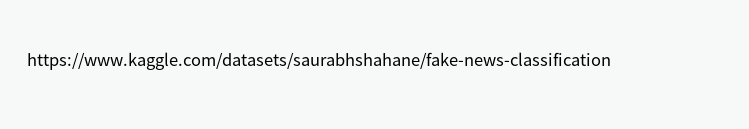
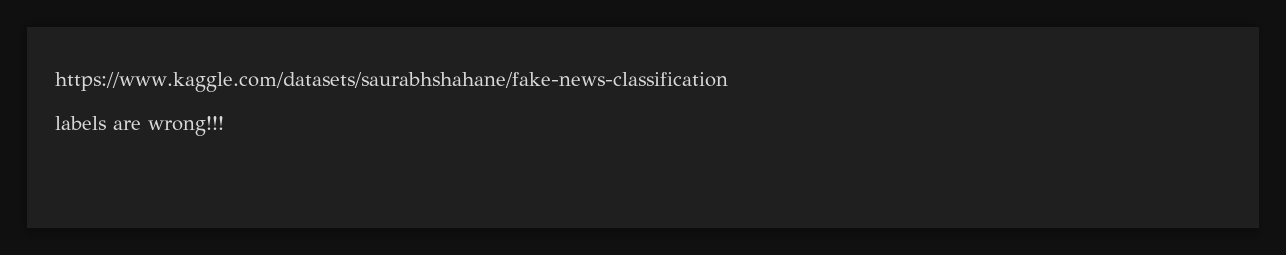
(611, 61) none -> [55,116,224,136] // labels are wrong!!!

